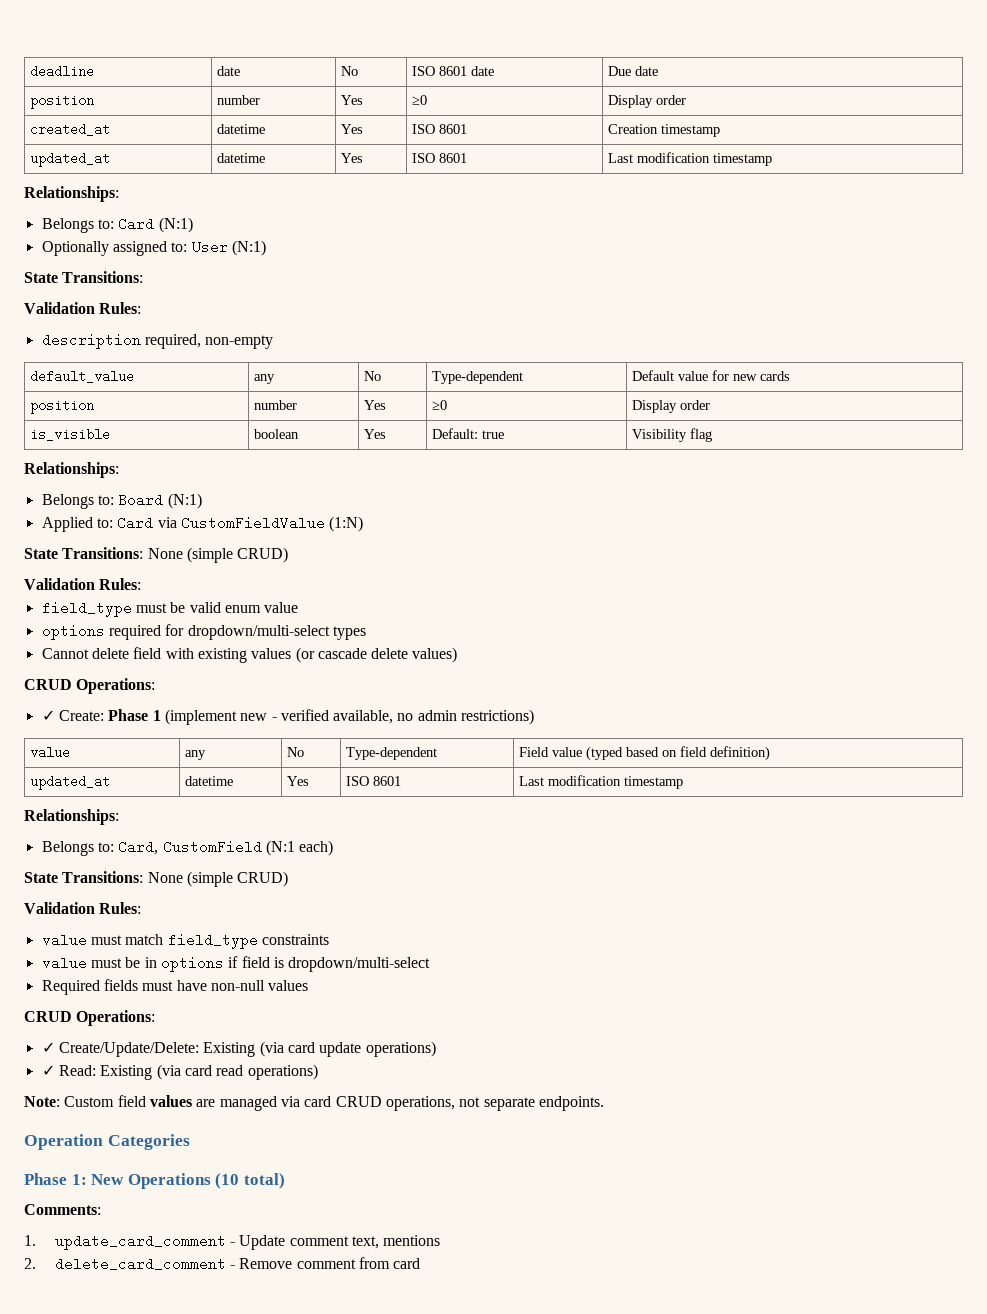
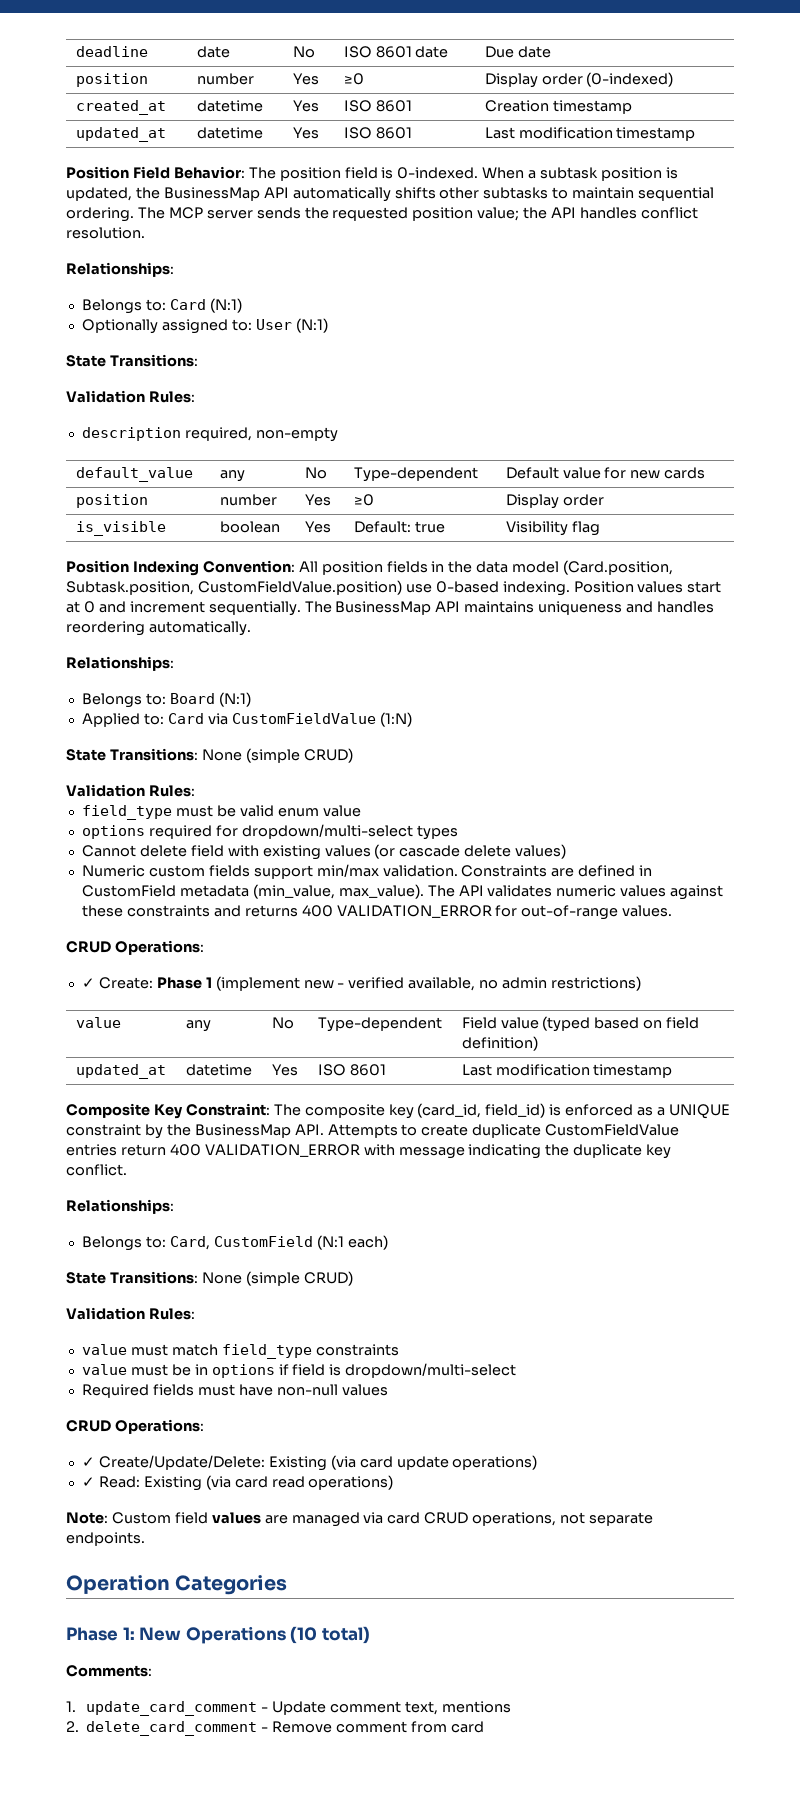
(687, 100) none -> [586,72,674,87] (0-indexed)
(773, 159) none -> [66,166,678,181] [66,187,715,202] [66,207,698,222] [66,227,145,239] // Position Field Behavior: The position field is 0-indexed. When a subtask position is updated, the BusinessMap API automatically shifts other subtasks to maintain sequential ordering. The MCP server sends the requested position value; the API handles conflict resolution.
(713, 435) none -> [66,560,674,576] [66,580,722,596] [66,601,715,616] [66,621,251,636] // Position Indexing Convention: All position fields in the data model (Card.position, Subtask.position, CustomFieldValue.position) use 0-based indexing. Position values start at 0 and increment sequentially. The BusinessMap API maintains uniqueness and handles reordering automatically.
(458, 655) none -> [81,864,653,879] [81,884,724,900] [81,905,673,920] // Numeric custom fields support min/max validation. Constraints are defined in CustomField metadata (min_value, max_value). The API validates numeric values against these constraints and returns 400 VALIDATION_ERROR for out-of-range values.
(684, 782) none -> [66,1103,730,1119] [66,1124,680,1139] [66,1144,672,1159] [66,1164,127,1176] // Composite Key Constraint: The composite key (card_id, field_id) is enforced as a UNIQUE constraint by the BusinessMap API. Attempts to create duplicate CustomFieldValue entries return 400 VALIDATION_ERROR with message indicating the duplicate key conflict.

